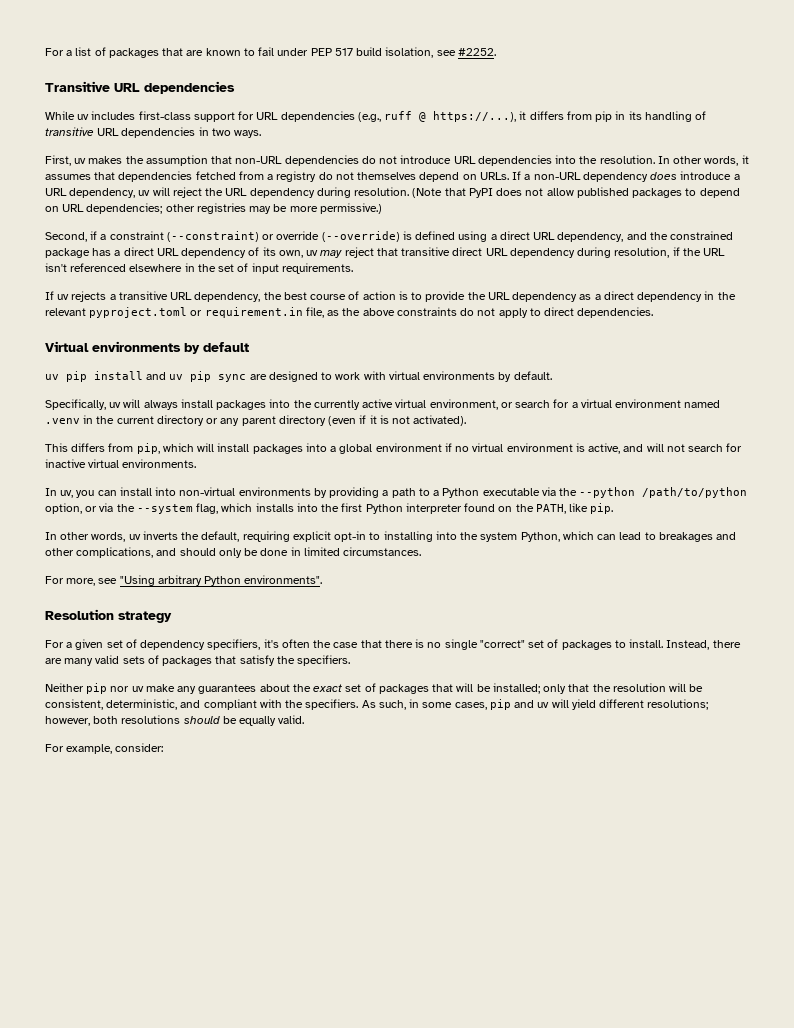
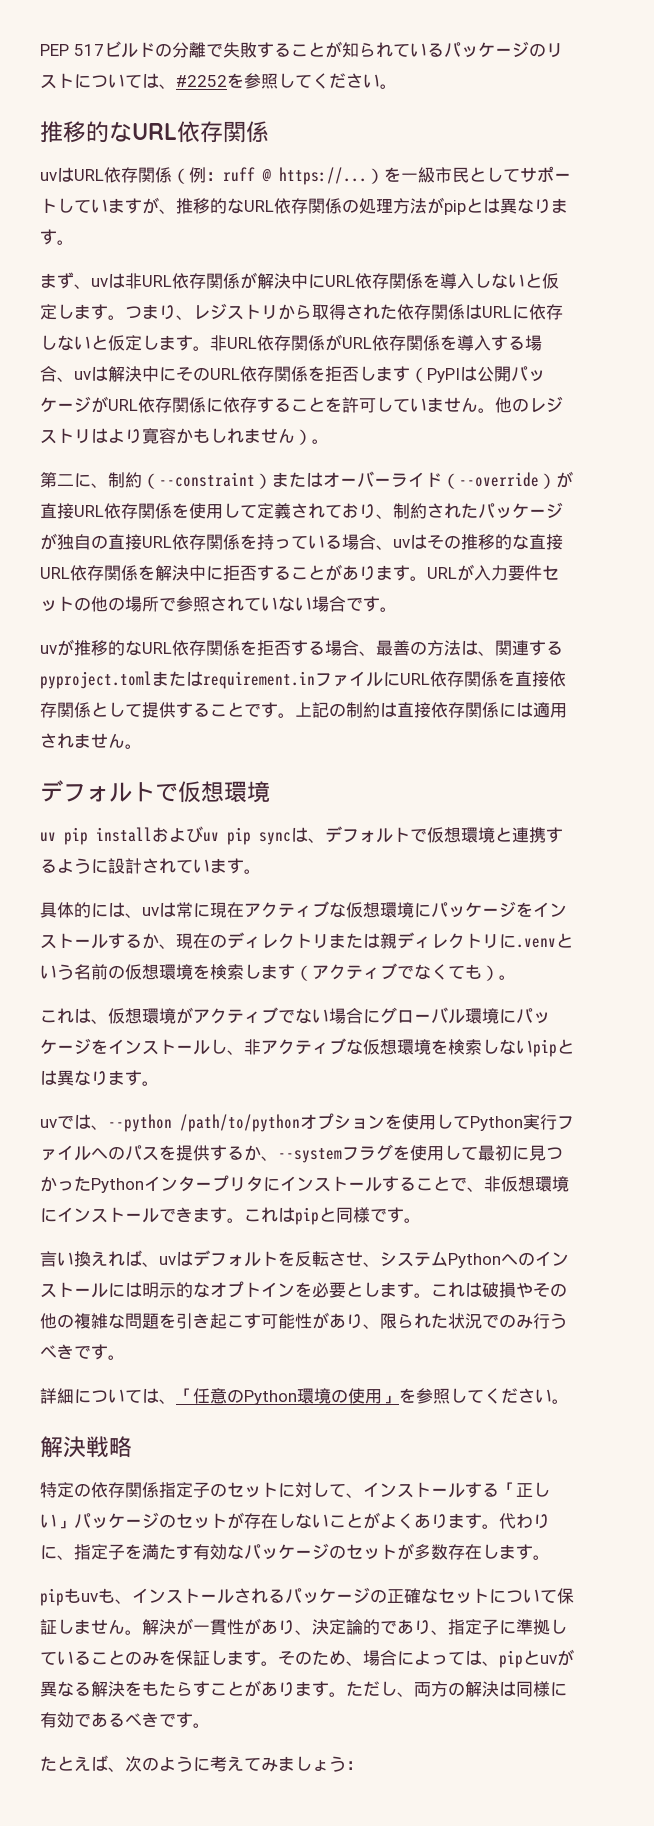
[45,47,496,58] [45,81,235,94] [45,111,707,122] [45,127,262,138] [45,155,749,166] [45,171,740,182] [45,187,740,198] [45,203,382,214] [45,231,734,242] [45,247,726,258] [45,263,353,274] [45,291,736,302] [45,307,654,318] [45,341,249,354] For a list of packages that are known to fail under PEP 517 build isolation, see #2252. // Transitive URL dependencies // While uv includes first-class support for URL dependencies (e.g., ruff @ https://...), it differs from pip in its handling of transitive URL dependencies in two ways. // First, uv makes the assumption that non-URL dependencies do not introduce URL dependencies into the resolution. In other words, it assumes that dependencies fetched from a registry do not themselves depend on URLs. If a non-URL dependency does introduce a URL dependency, uv will reject the URL dependency during resolution. (Note that PyPI does not allow published packages to depend on URL dependencies; other registries may be more permissive.) // Second, if a constraint (--constraint) or override (--override) is defined using a direct URL dependency, and the constrained package has a direct URL dependency of its own, uv may reject that transitive direct URL dependency during resolution, if the URL isn't referenced elsewhere in the set of input requirements. // If uv rejects a transitive URL dependency, the best course of action is to provide the URL dependency as a direct dependency in the relevant pyproject.toml or requirement.in file, as the above constraints do not apply to direct dependencies. // Virtual environments by default -> [40,41,563,58] [40,73,397,89] [40,121,269,143] [40,166,571,185] [40,197,568,215] [40,229,74,245] [40,272,559,289] [40,303,563,320] [40,334,542,351] [40,366,545,383] [40,396,563,413] [40,428,329,445] [40,471,573,489] [40,502,563,519] [40,533,563,550] [40,564,559,581] [40,596,397,612] [40,639,563,656] [40,671,566,689] [40,702,567,718] [40,733,142,749] [40,780,270,803] PEP 517ビルドの分離で失敗することが知られているパッケージのリストについては、#2252を参照してください。 // 推移的なURL依存関係 // uvはURL依存関係（例：ruff @ https://...）を一級市民としてサポートしていますが、推移的なURL依存関係の処理方法がpipとは異なります。 // まず、uvは非URL依存関係が解決中にURL依存関係を導入しないと仮定します。つまり、レジストリから取得された依存関係はURLに依存しないと仮定します。非URL依存関係がURL依存関係を導入する場合、uvは解決中にそのURL依存関係を拒否します（PyPIは公開パッケージがURL依存関係に依存することを許可していません。他のレジストリはより寛容かもしれません）。 // 第二に、制約（--constraint）またはオーバーライド（--override）が直接URL依存関係を使用して定義されており、制約されたパッケージが独自の直接URL依存関係を持っている場合、uvはその推移的な直接URL依存関係を解決中に拒否することがあります。URLが入力要件セットの他の場所で参照されていない場合です。 // uvが推移的なURL依存関係を拒否する場合、最善の方法は、関連するpyproject.tomlまたはrequirement.inファイルにURL依存関係を直接依存関係として提供することです。上記の制約は直接依存関係には適用されません。 // デフォルトで仮想環境
[146,372,167,380] and -> [152,826,203,843] および
[249,371,552,382] [45,399,721,410] [45,415,467,426] [45,443,743,454] [45,459,197,468] [45,487,748,498] [45,503,614,514] [45,531,737,542] [45,547,422,558] [45,575,323,586] [45,609,172,623] [45,639,741,650] [45,655,351,666] [45,683,704,694] [45,699,709,710] [45,715,305,726] [45,743,164,754] are designed to work with virtual environments by default. // Specifically, uv will always install packages into the currently active virtual environment, or search for a virtual environment named .venv in the current directory or any parent directory (even if it is not activated). // This differs from pip, which will install packages into a global environment if no virtual environment is active, and will not search for inactive virtual environments. // In uv, you can install into non-virtual environments by providing a path to a Python executable via the --python /path/to/python option, or via the --system flag, which installs into the first Python interpreter found on the PATH, like pip. // In other words, uv inverts the default, requiring explicit opt-in to installing into the system Python, which can lead to breakages and other complications, and should only be done in limited circumstances. // For more, see "Using arbitrary Python environments". // Resolution strategy // For a given set of dependency specifiers, it's often the case that there is no single "correct" set of packages to install. Instead, there are many valid sets of packages that satisfy the specifiers. // Neither pip nor uv make any guarantees about the exact set of packages that will be installed; only that the resolution will be consistent, deterministic, and compliant with the specifiers. As such, in some cases, pip and uv will yield different resolutions; however, both resolutions should be equally valid. // For example, consider: -> [291,826,563,843] [40,858,261,874] [40,901,567,918] [40,932,573,949] [40,963,516,981] [40,1007,550,1024] [40,1038,574,1057] [40,1070,159,1086] [40,1113,574,1132] [40,1144,563,1163] [40,1175,569,1193] [40,1207,421,1225] [40,1250,569,1268] [40,1281,567,1298] [40,1312,567,1329] [40,1344,125,1360] [40,1388,569,1405] [40,1436,132,1458] [40,1482,550,1498] [40,1512,550,1529] [40,1543,550,1560] [40,1587,574,1606] [40,1618,567,1635] [40,1649,574,1668] [40,1680,567,1697] [40,1712,210,1728] [40,1755,363,1772] は、デフォルトで仮想環境と連携するように設計されています。 // 具体的には、uvは常に現在アクティブな仮想環境にパッケージをインストールするか、現在のディレクトリまたは親ディレクトリに.venvという名前の仮想環境を検索します（アクティブでなくても）。 // これは、仮想環境がアクティブでない場合にグローバル環境にパッケージをインストールし、非アクティブな仮想環境を検索しないpipとは異なります。 // uvでは、--python /path/to/pythonオプションを使用してPython実行ファイルへのパスを提供するか、--systemフラグを使用して最初に見つかったPythonインタープリタにインストールすることで、非仮想環境にインストールできます。これはpipと同様です。 // 言い換えれば、uvはデフォルトを反転させ、システムPythonへのインストールには明示的なオプトインを必要とします。これは破損やその他の複雑な問題を引き起こす可能性があり、限られた状況でのみ行うべきです。 // 詳細については、「任意のPython環境の使用」を参照してください。 // 解決戦略 // 特定の依存関係指定子のセットに対して、インストールする「正しい」パッケージのセットが存在しないことがよくあります。代わりに、指定子を満たす有効なパッケージのセットが多数存在します。 // pipもuvも、インストールされるパッケージの正確なセットについて保証しません。解決が一貫性があり、決定論的であり、指定子に準拠していることのみを保証します。そのため、場合によっては、pipとuvが異なる解決をもたらすことがあります。ただし、両方の解決は同様に有効であるべきです。 // たとえば、次のように考えてみましょう：

